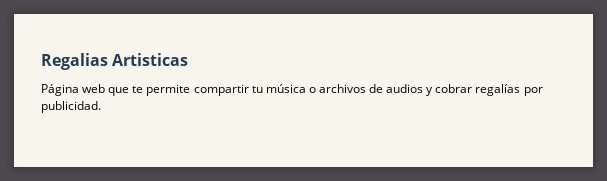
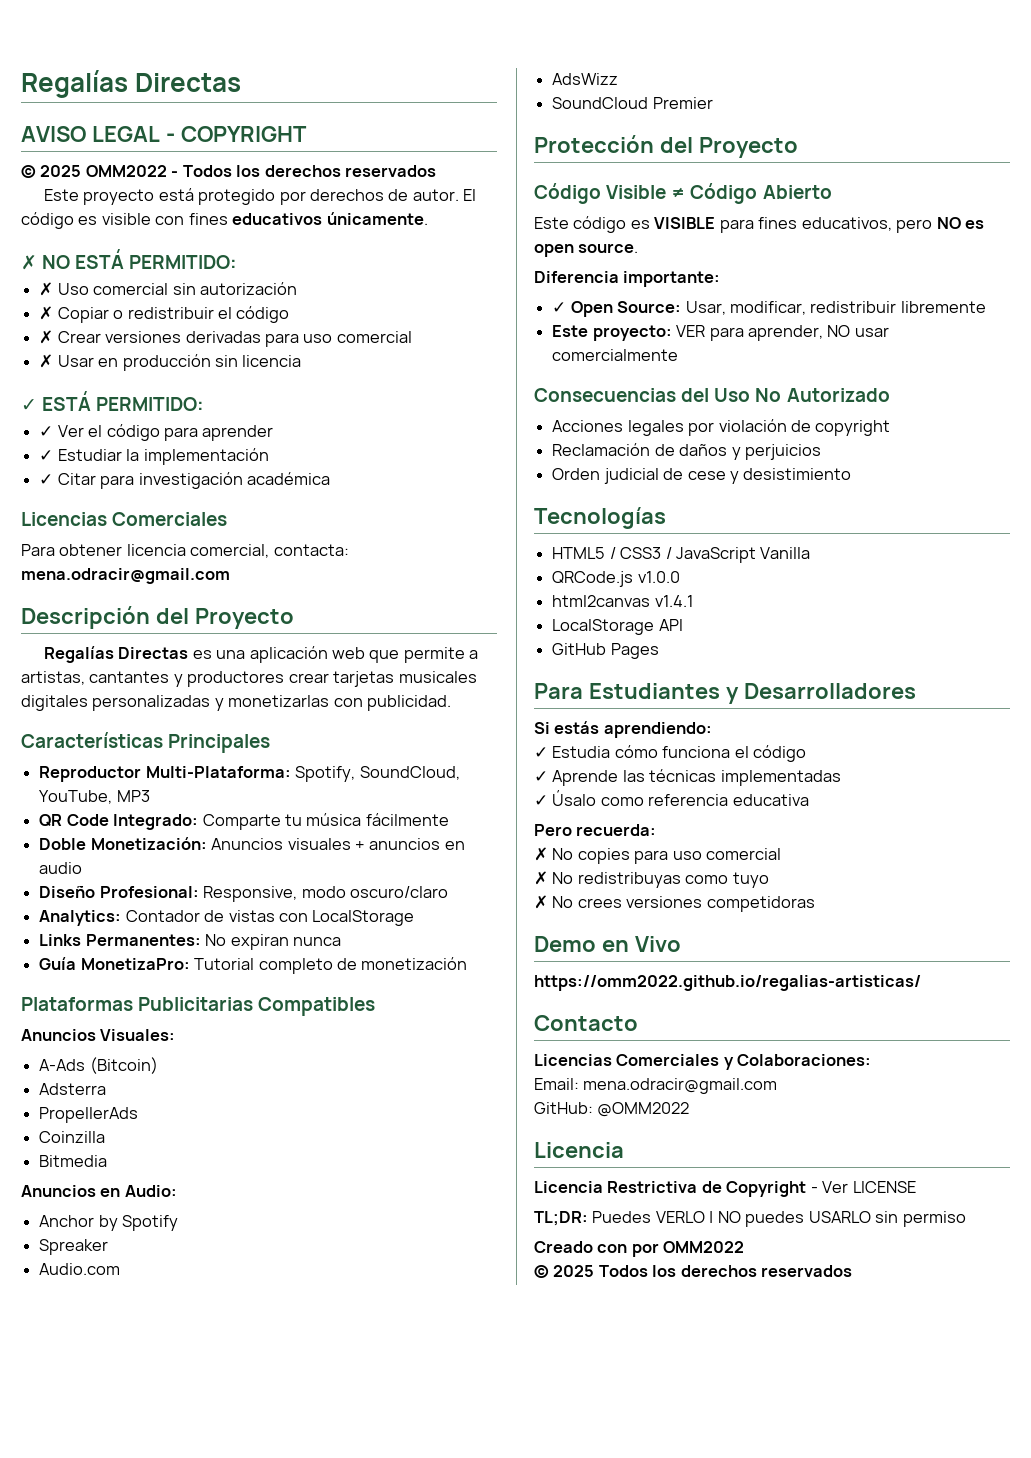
[41,53,189,70] [41,84,543,96] [41,101,101,113] Regalias Artisticas // Página web que te permite compartir tu música o archivos de audios y cobrar regalías por publicidad. -> [21,70,242,98] [21,126,307,142] [21,165,437,178] [43,188,477,205] [21,212,428,229] [21,249,238,270] [39,282,297,296] [39,306,290,323] [39,330,412,347] [39,354,302,371] [21,391,205,411] [39,424,274,441] [39,448,269,465] [39,472,330,489] [21,512,228,526] [21,544,349,558] [21,568,230,584] [21,606,294,629] [43,646,479,663] [21,671,477,687] [21,695,452,711] [21,732,271,753] [39,766,460,782] [39,790,150,804] [39,813,449,830] [39,837,465,850] [39,862,83,874] [39,886,448,902] [39,910,415,926] [39,934,341,950] [39,957,468,974] [21,997,376,1016] [21,1029,176,1041] [39,1057,158,1074] [39,1083,107,1095] [39,1107,139,1123] [39,1131,106,1143] [39,1155,108,1167] [21,1185,177,1197] [39,1215,179,1231] [39,1239,109,1255] [39,1263,121,1275] [552,73,619,85] [552,97,713,109] [534,135,798,158] [534,183,832,204] [534,216,985,233] [534,243,639,257] [534,271,721,287] [552,301,986,317] [552,325,889,341] [552,349,679,361] [534,388,890,402] [552,419,891,436] [552,443,821,460] [552,468,852,484] [534,507,666,529] [552,547,811,563] [552,571,680,587] [552,595,693,607] [552,619,683,635] [552,643,659,659] [534,683,916,704] [534,721,712,738] [534,745,807,762] [534,769,841,786] [534,790,809,806] [534,824,657,836] [534,847,782,864] [534,871,769,888] [534,895,815,912] [534,936,681,952] [534,975,921,991] [534,1015,638,1031] [534,1054,872,1070] [534,1078,778,1094] [534,1102,690,1117] [534,1142,624,1158] [534,1181,916,1197] [534,1211,966,1227] [534,1241,745,1257] [534,1265,853,1278] Regalías Directas // AVISO LEGAL - COPYRIGHT // © 2025 OMM2022 - Todos los derechos reservados // Este proyecto está protegido por derechos de autor. El código es visible con fines educativos únicamente. // ✗ NO ESTÁ PERMITIDO: // ✗ Uso comercial sin autorización // ✗ Copiar o redistribuir el código // ✗ Crear versiones derivadas para uso comercial // ✗ Usar en producción sin licencia // ✓ ESTÁ PERMITIDO: // ✓ Ver el código para aprender // ✓ Estudiar la implementación // ✓ Citar para investigación académica // Licencias Comerciales // Para obtener licencia comercial, contacta: mena.odracir@gmail.com // Descripción del Proyecto // Regalías Directas es una aplicación web que permite a artistas, cantantes y productores crear tarjetas musicales digitales personalizadas y monetizarlas con publicidad. // Características Principales // Reproductor Multi-Plataforma: Spotify, SoundCloud, YouTube, MP3 // QR Code Integrado: Comparte tu música fácilmente // Doble Monetización: Anuncios visuales + anuncios en audio // Diseño Profesional: Responsive, modo oscuro/claro // Analytics: Contador de vistas con LocalStorage // Links Permanentes: No expiran nunca // Guía MonetizaPro: Tutorial completo de monetización // Plataformas Publicitarias Compatibles // Anuncios Visuales: // A-Ads (Bitcoin) // Adsterra // PropellerAds // Coinzilla // Bitmedia // Anuncios en Audio: // Anchor by Spotify // Spreaker // Audio.com // AdsWizz // SoundCloud Premier // Protección del Proyecto // Código Visible ≠ Código Abierto // Este código es VISIBLE para fines educativos, pero NO es open source. // Diferencia importante: // ✓ Open Source: Usar, modificar, redistribuir libremente // Este proyecto: VER para aprender, NO usar comercialmente // Consecuencias del Uso No Autorizado // Acciones legales por violación de copyright // Reclamación de daños y perjuicios // Orden judicial de cese y desistimiento // Tecnologías // HTML5 / CSS3 / JavaScript Vanilla // QRCode.js v1.0.0 // html2canvas v1.4.1 // LocalStorage API // GitHub Pages // Para Estudiantes y Desarrolladores // Si estás aprendiendo: // ✓ Estudia cómo funciona el código // ✓ Aprende las técnicas implementadas // ✓ Úsalo como referencia educativa // Pero recuerda: // ✗ No copies para uso comercial // ✗ No redistribuyas como tuyo // ✗ No crees versiones competidoras // Demo en Vivo // https://omm2022.github.io/regalias-artisticas/ // Contacto // Licencias Comerciales y Colaboraciones: // Email: mena.odracir@gmail.com // GitHub: @OMM2022 // Licencia // Licencia Restrictiva de Copyright - Ver LICENSE // TL;DR: Puedes VERLO | NO puedes USARLO sin permiso // Creado con por OMM2022 // © 2025 Todos los derechos reservados

